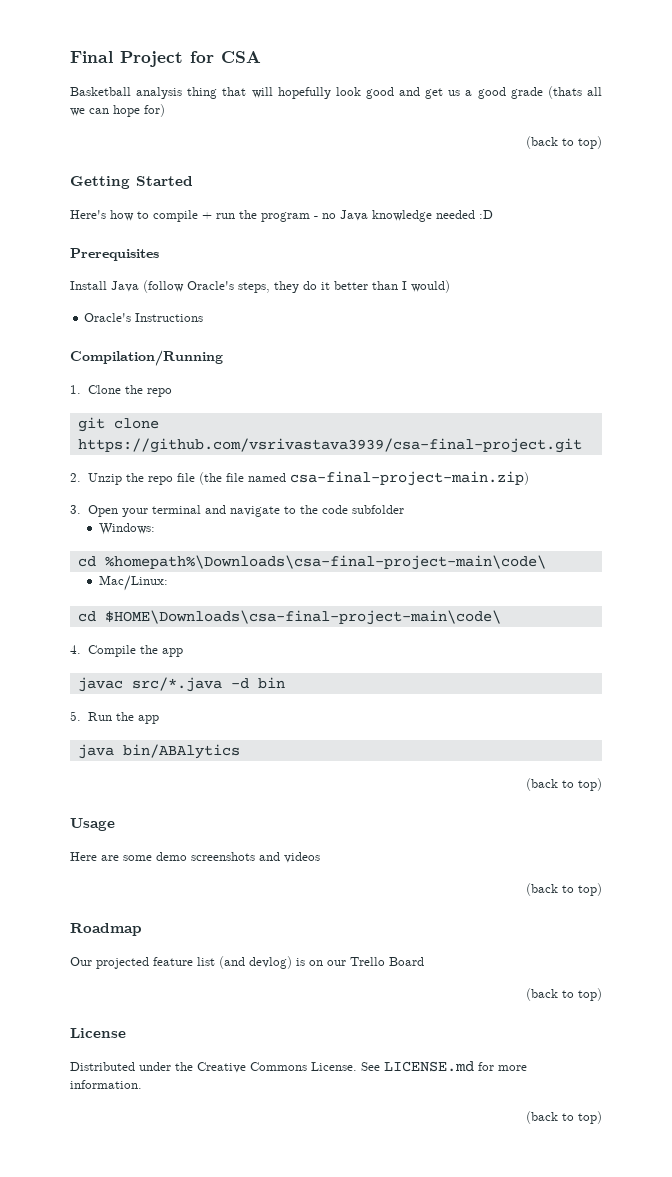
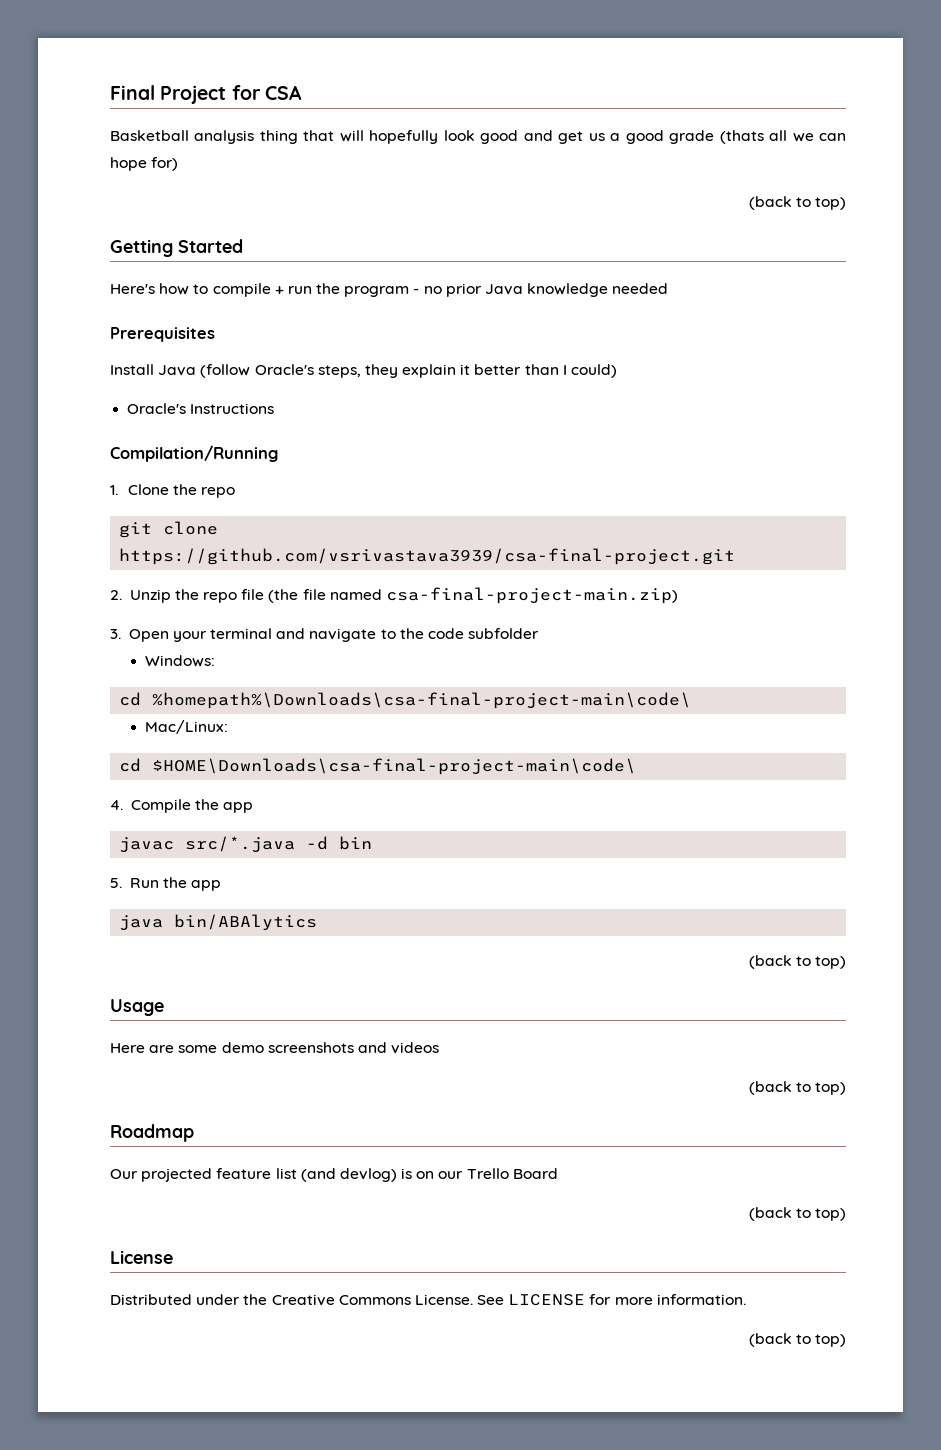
(336, 216) none -> [445,283,482,297] prior
[479,210,493,219] :D -> (669, 288) none
[303,281,317,290] do -> [402,364,457,378] explain
[411,280,450,293] would) -> [571,364,618,378] could)
[384,1061,474,1072] LICENSE.md -> [508,1294,586,1306] LICENSE

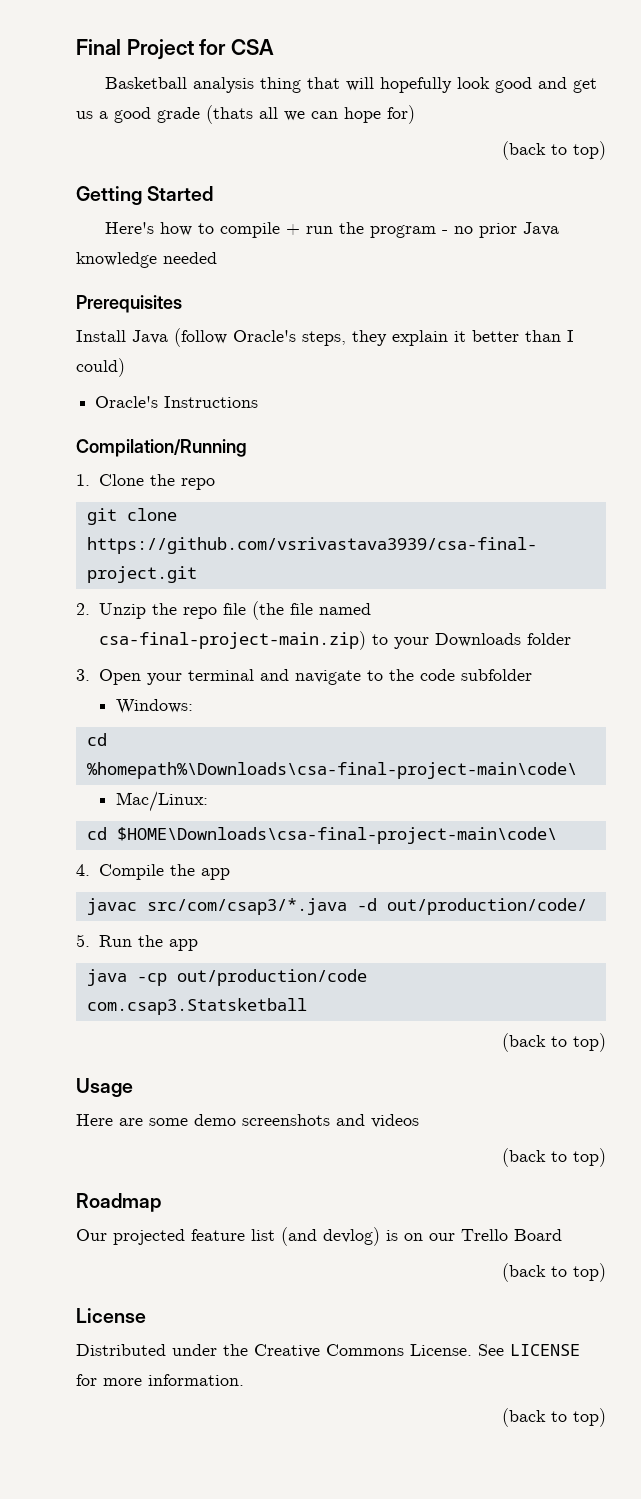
(679, 595) none -> [371,633,571,649] to your Downloads folder
[185,836,373,853] src/*.java -d bin -> [146,898,587,915] src/com/csap3/*.java -d out/production/code/
[174,914,318,931] bin/ABAlytics -> [136,969,367,986] [86,998,307,1015] -cp out/production/code com.csap3.Statsketball

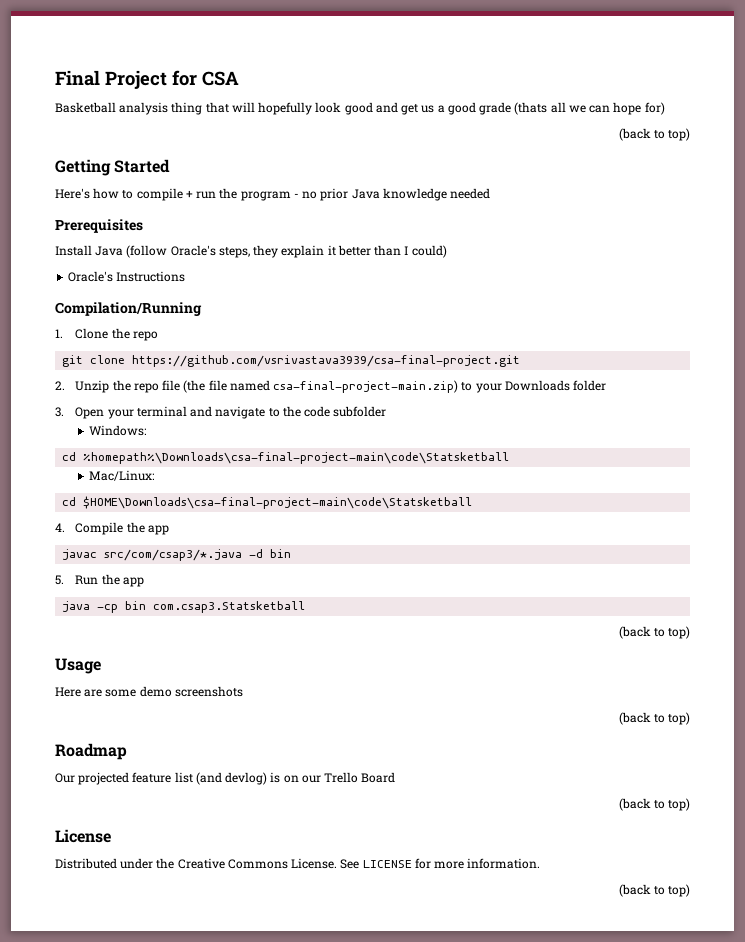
[86,762,577,779] %homepath%\Downloads\csa-final-project-main\code\ -> [83,452,510,464] %homepath%\Downloads\csa-final-project-main\code\Statsketball
[116,827,557,844] $HOME\Downloads\csa-final-project-main\code\ -> [83,496,473,509] $HOME\Downloads\csa-final-project-main\code\Statsketball
[386,898,587,915] out/production/code/ -> [270,549,292,558] bin
[176,969,367,986] out/production/code -> [125,601,147,610] bin
[336,1114,419,1128] and videos -> (243, 691) none

